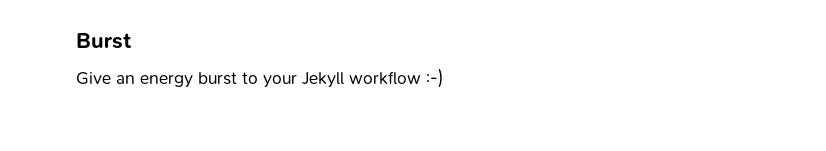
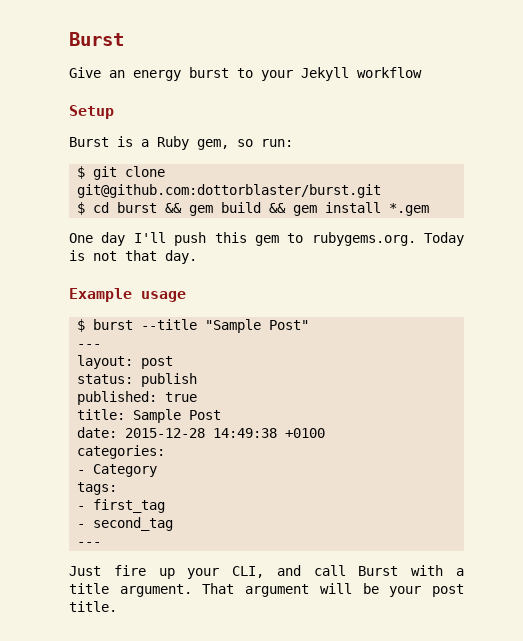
[426,68,444,88] :-) -> [69,105,114,119] [69,136,293,150] [77,166,166,180] [77,184,382,198] [77,202,430,216] [69,232,464,246] [69,250,197,264] [69,288,186,302] [77,319,310,333] [77,344,102,348] [77,355,174,369] [77,373,198,387] [77,391,198,405] [77,409,222,423] [77,427,326,438] [77,445,166,459] [77,464,158,477] [77,482,118,495] [77,499,166,513] [77,517,174,531] [77,542,102,546] [69,565,464,579] [69,583,465,597] [69,601,117,612] // Setup // Burst is a Ruby gem, so run: // $ git clone git@github.com:dottorblaster/burst.git // $ cd burst && gem build && gem install *.gem // One day I'll push this gem to rubygems.org. Today is not that day. // Example usage // $ burst --title "Sample Post" // --- // layout: post // status: publish // published: true // title: Sample Post // date: 2015-12-28 14:49:38 +0100 // categories: // - Category // tags: // - first_tag // - second_tag // --- // Just fire up your CLI, and call Burst with a title argument. That argument will be your post title.

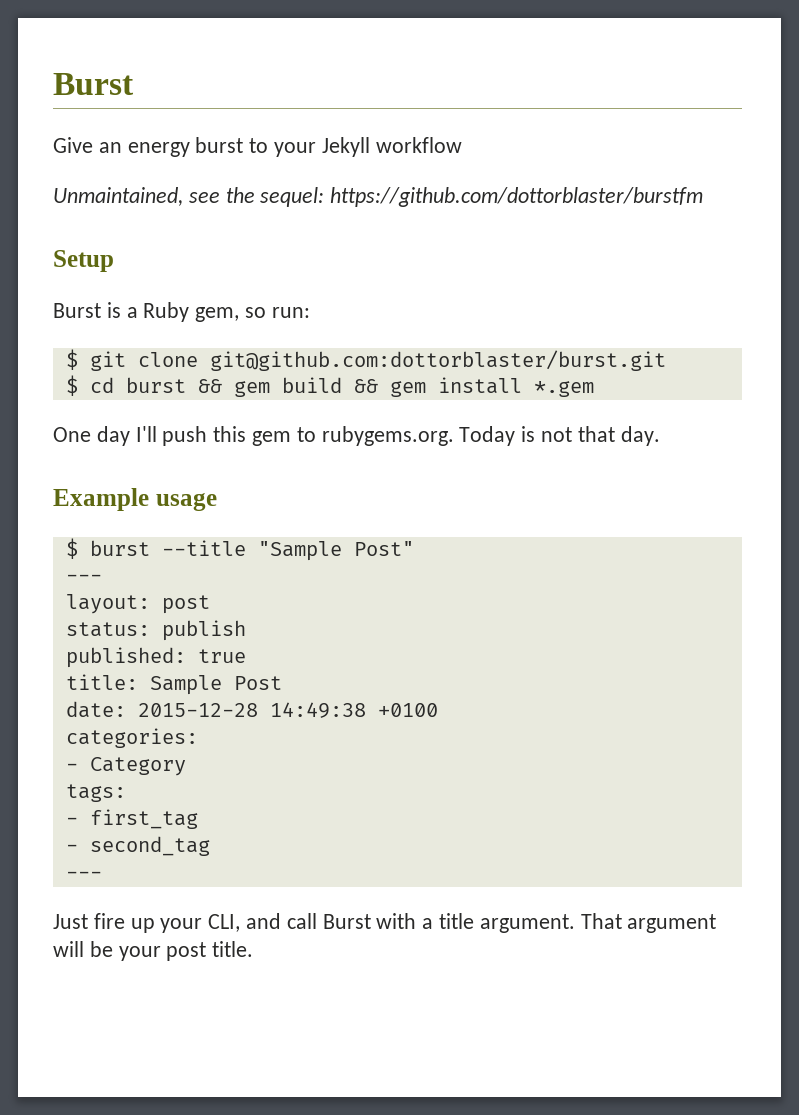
(422, 72) none -> [53,187,704,207] // Unmaintained, see the sequel: https://github.com/dottorblaster/burstfm

